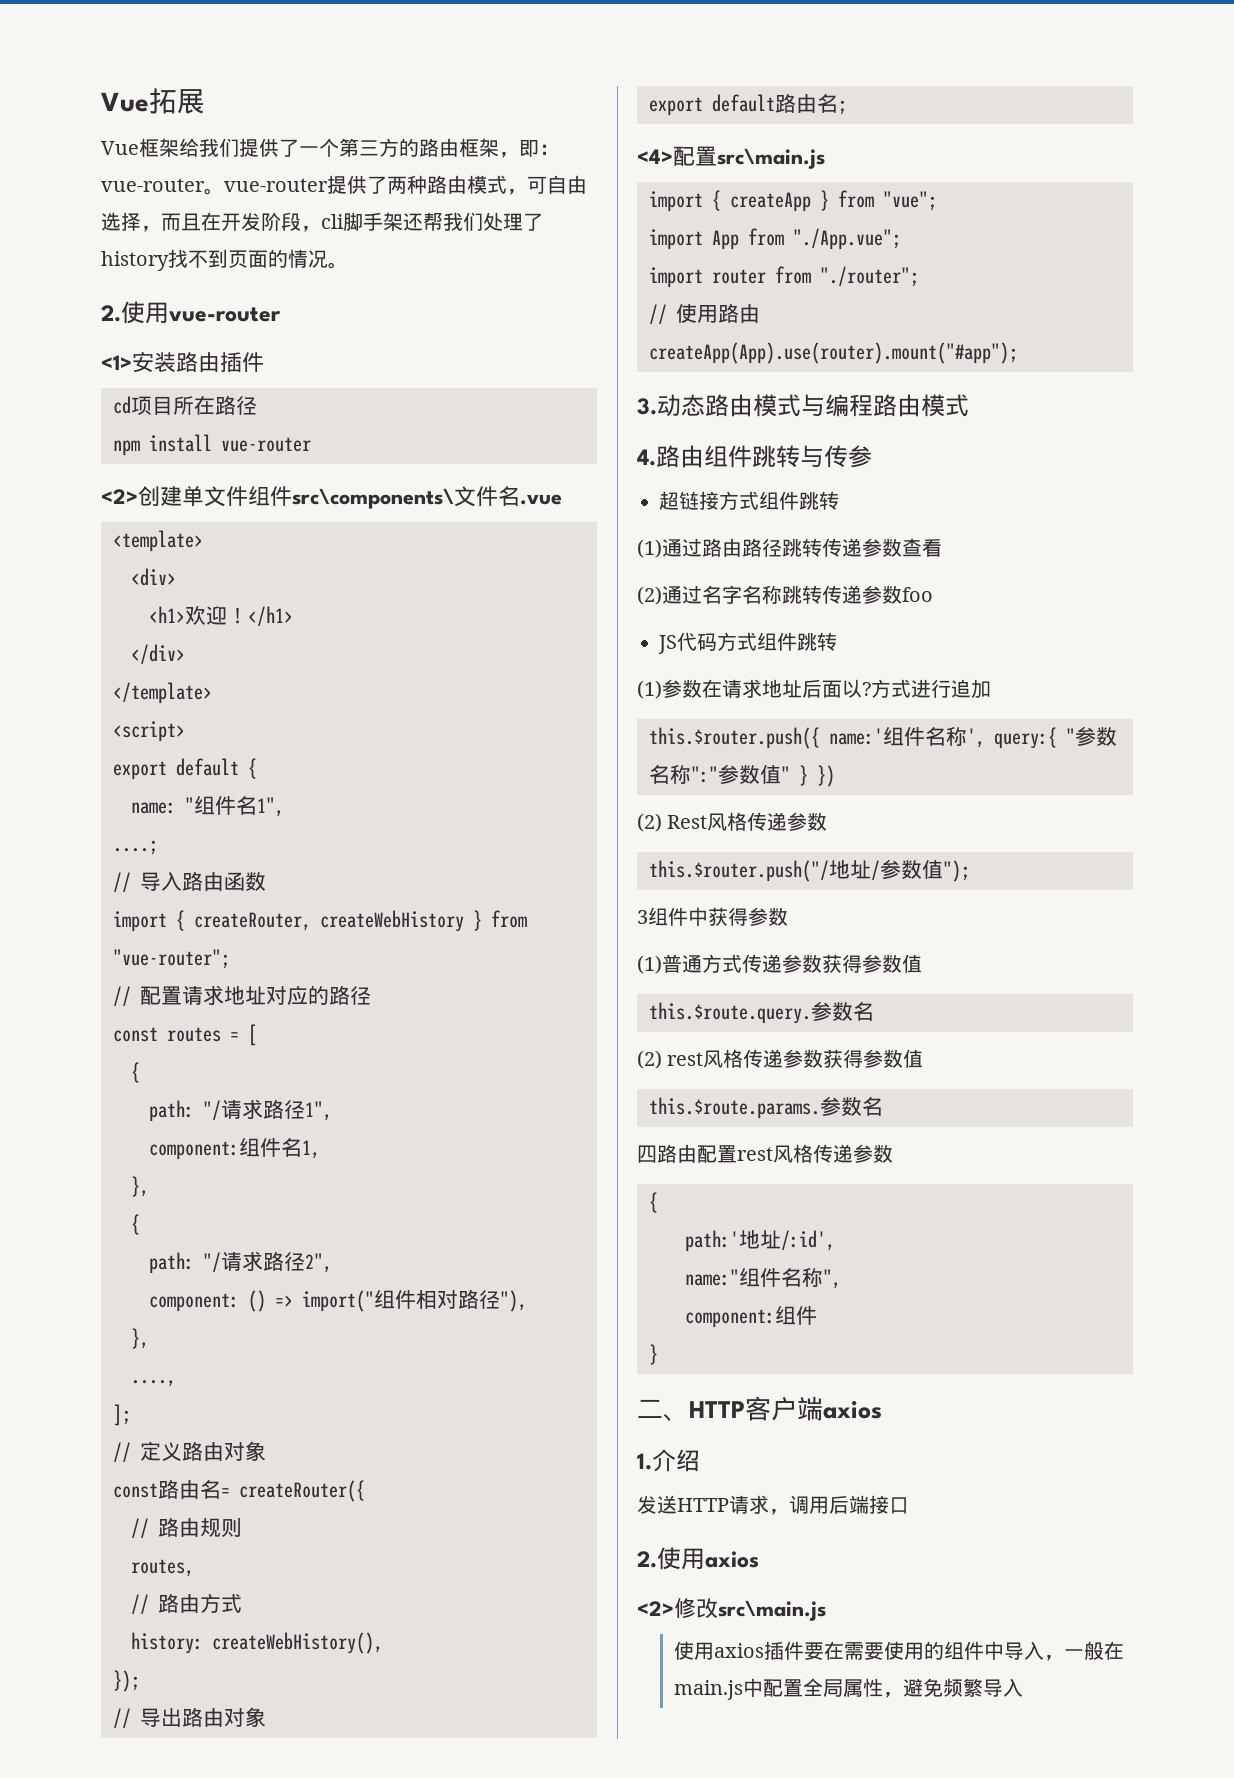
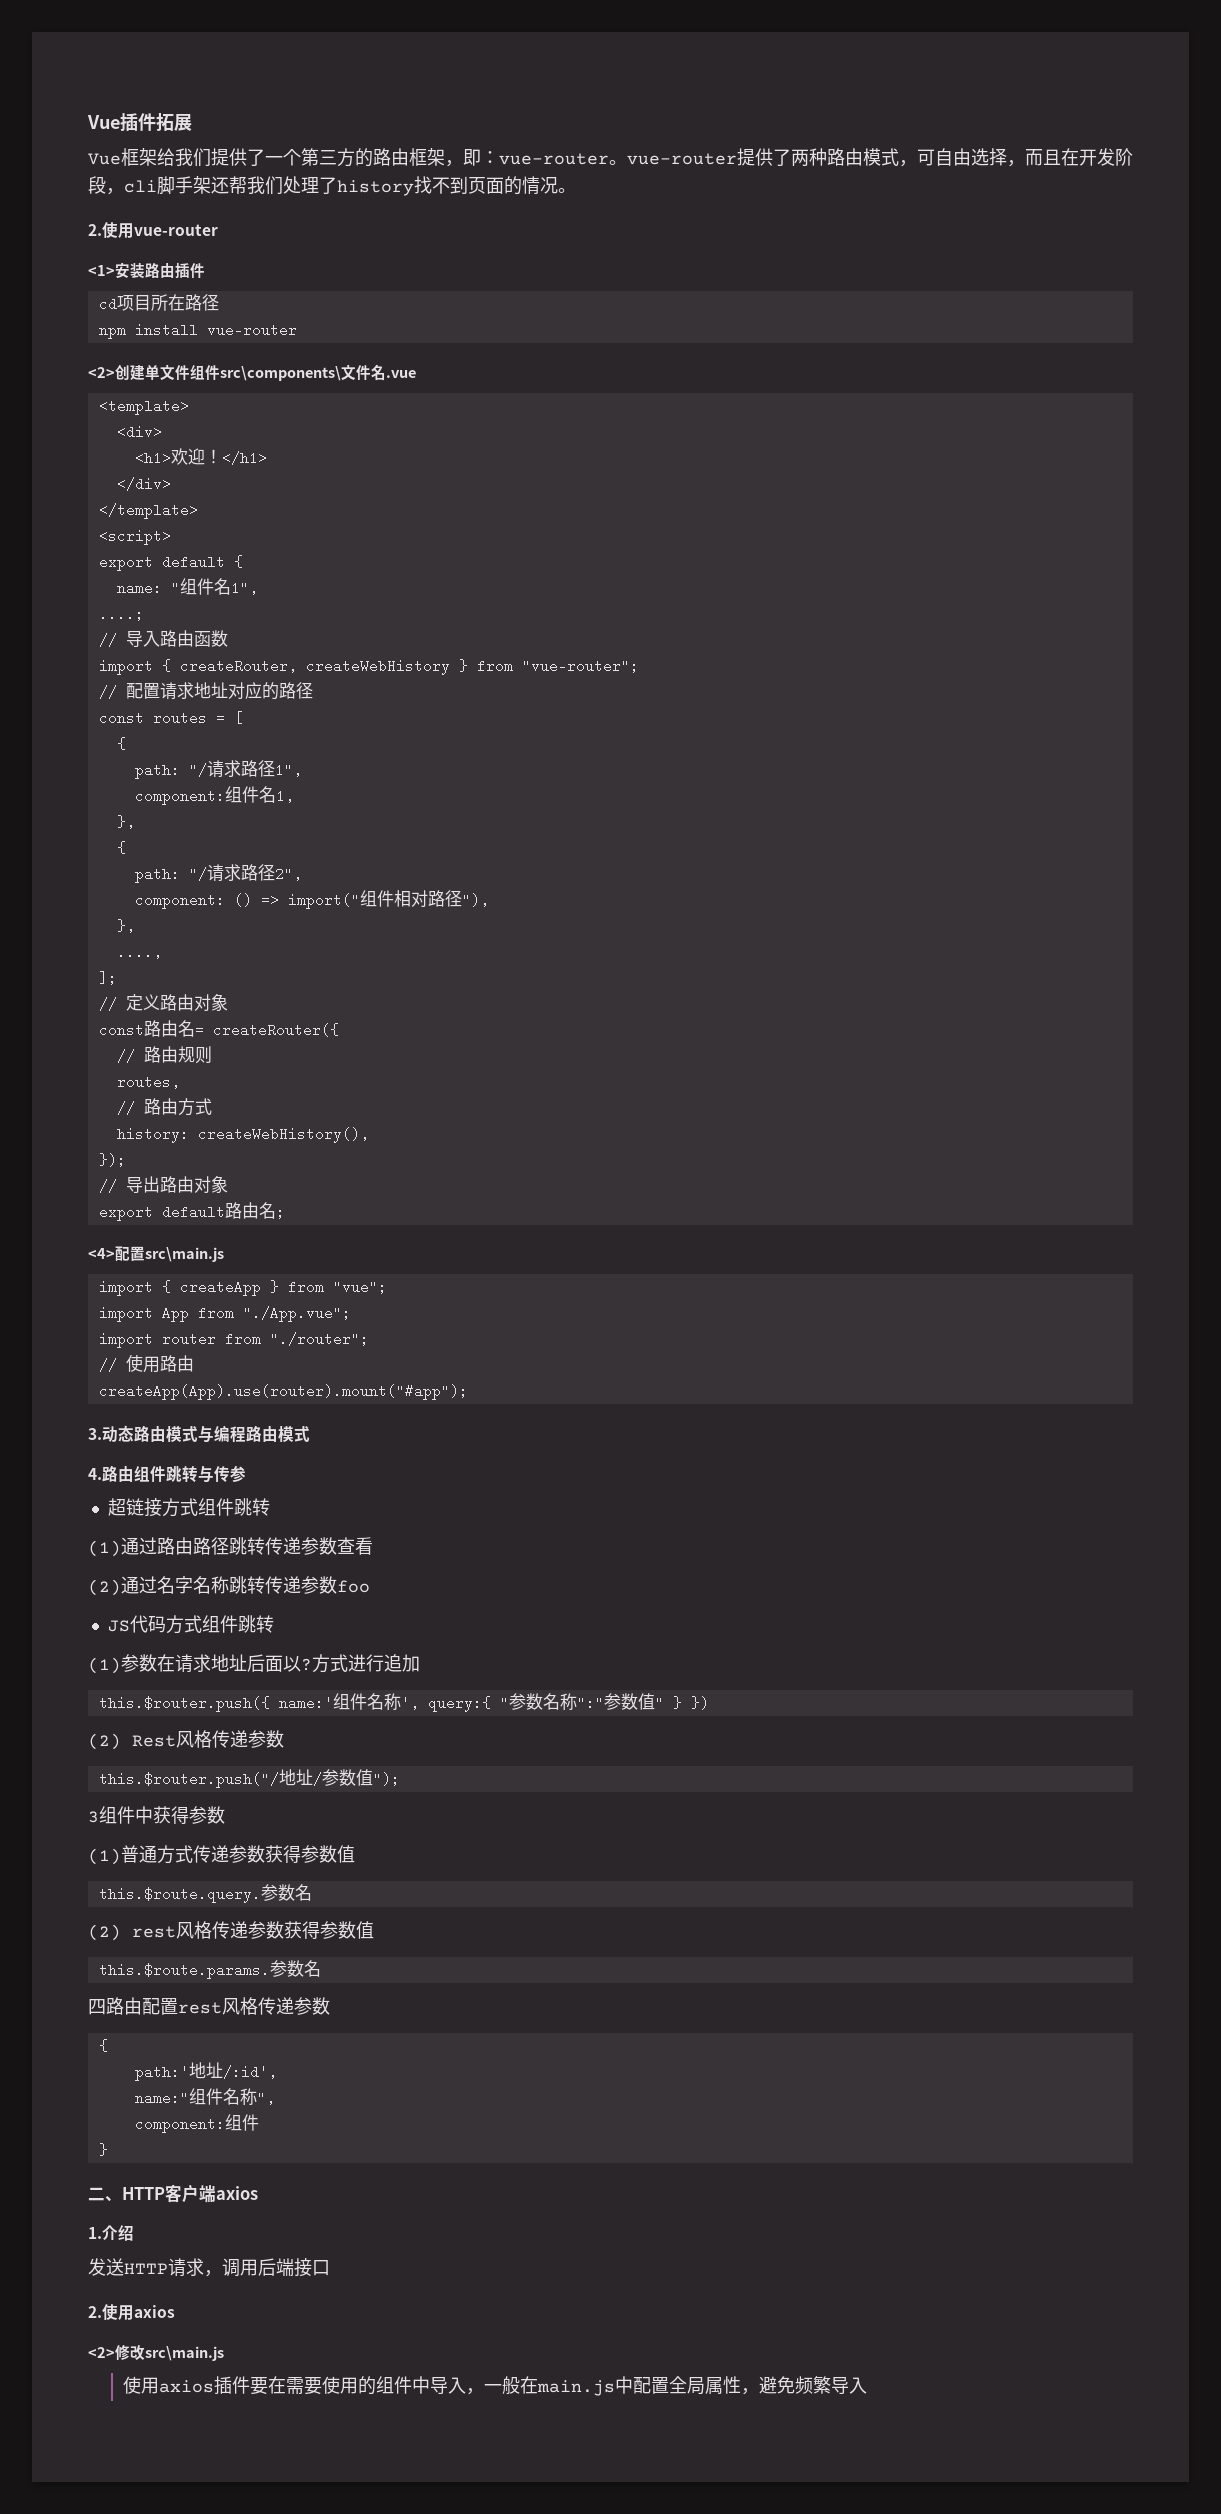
[101,92,149,112] Vue -> [87,113,156,131] Vue插件

